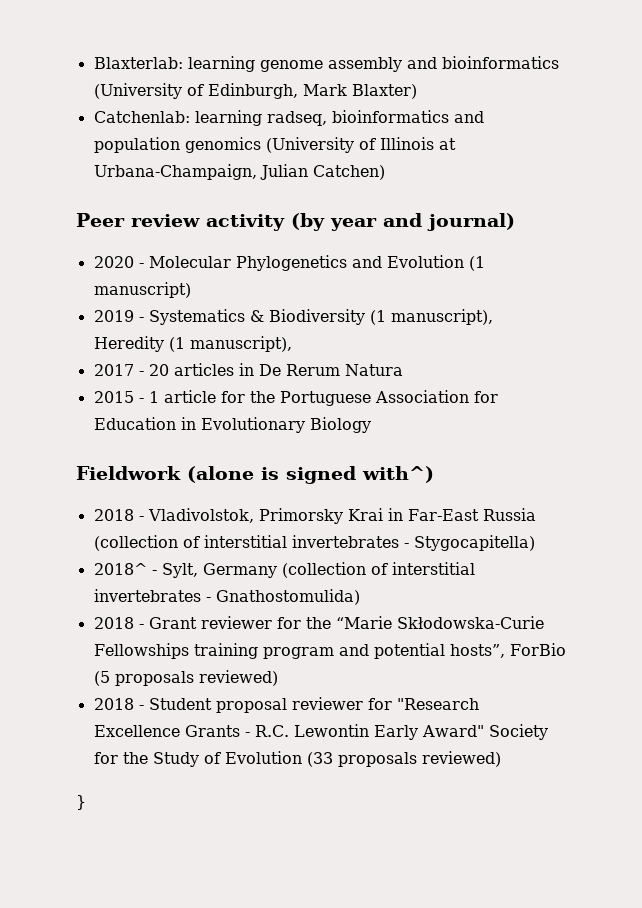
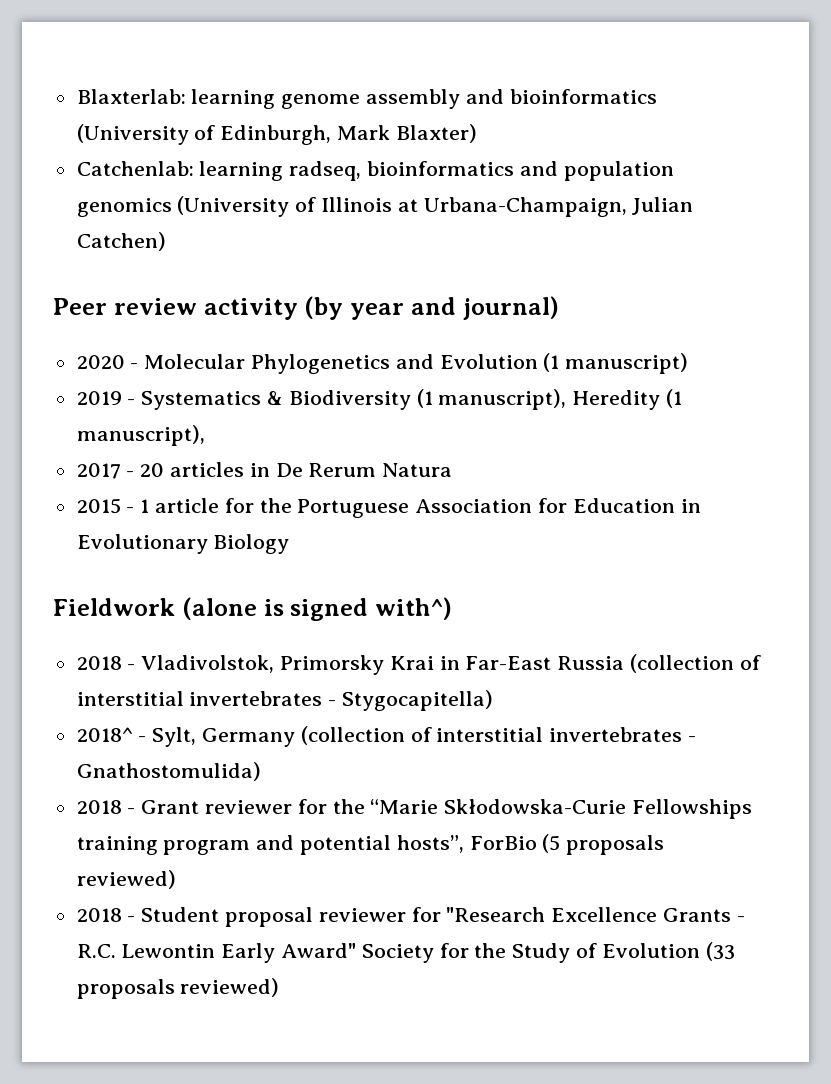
[76,795,86,810] // } -> (280, 987) none

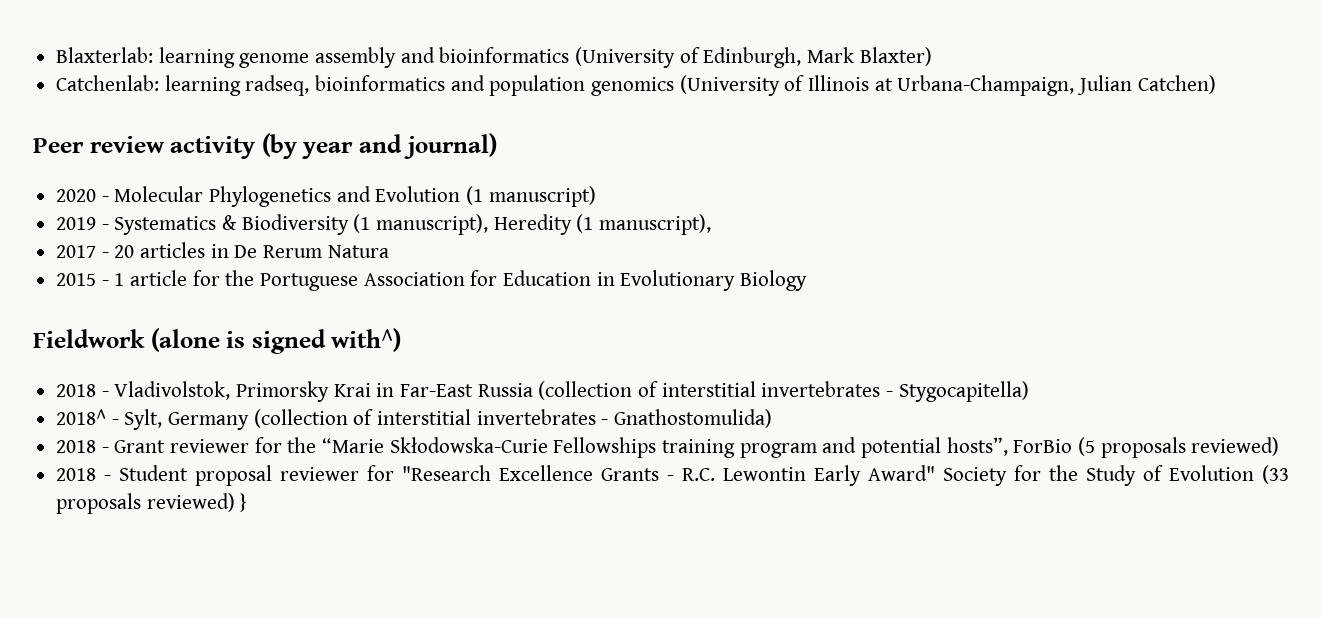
(280, 987) none -> [240,493,248,512] }

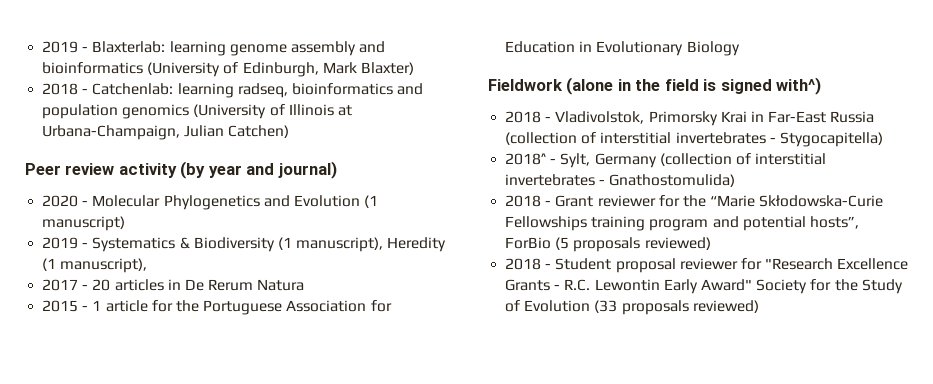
(56, 55) none -> [42,41,89,53] 2019 -
(932, 56) none -> [42,83,89,95] 2018 -
(220, 340) none -> [617,79,699,91] in the field
[240,493,248,512] } -> (759, 306) none

